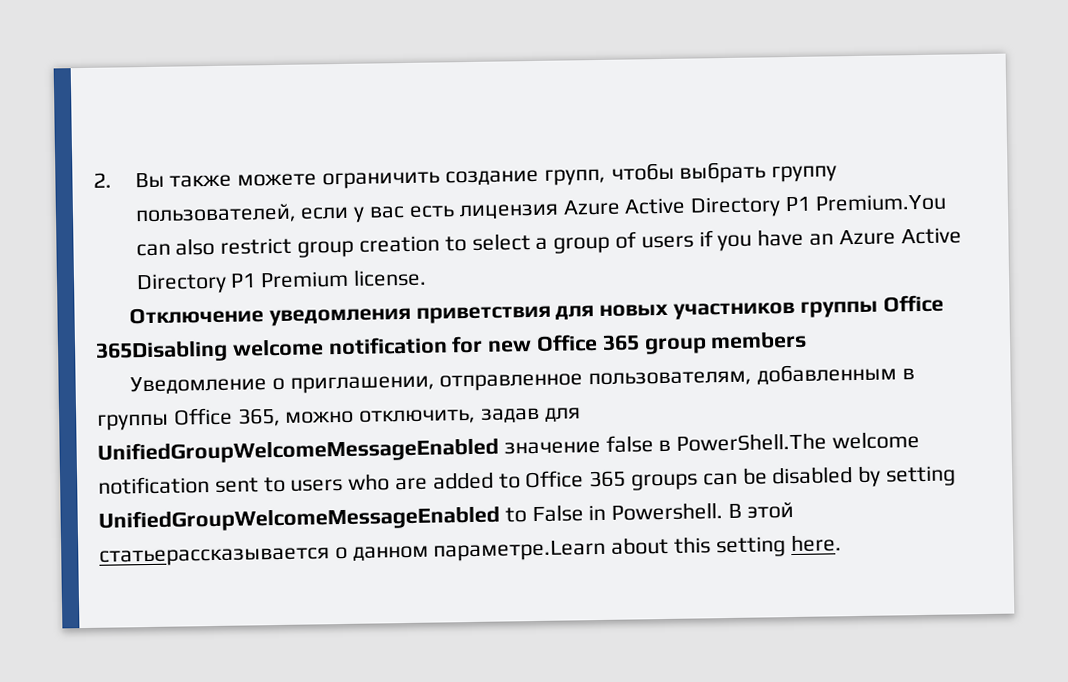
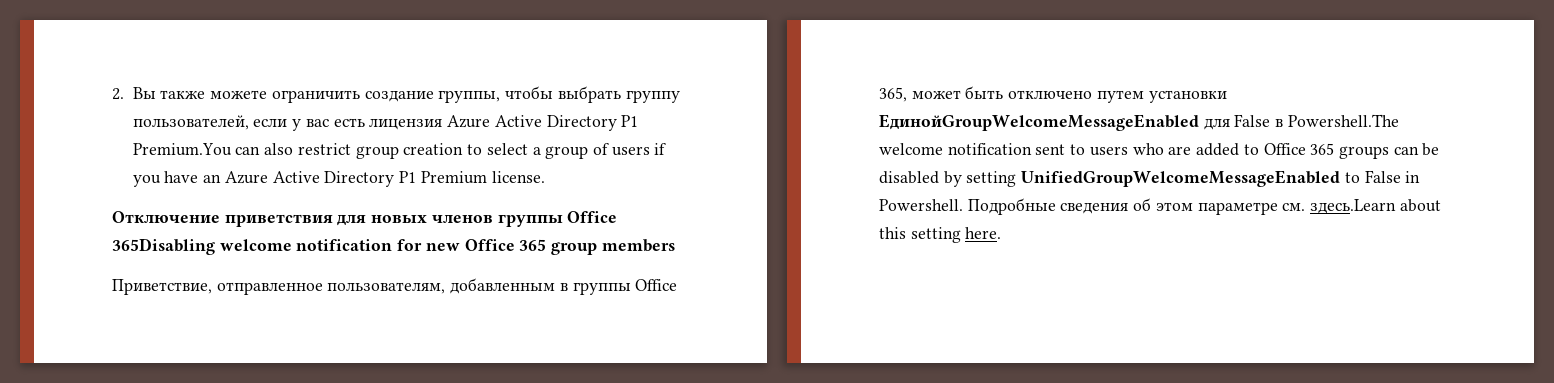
[543,168,606,186] групп, -> [438,90,501,103] группы,
[268,307,411,327] уведомления -> (220, 217) none
[673,301,796,320] участников -> [431,215,493,223] членов
[130,375,435,395] Уведомление о приглашении, -> [112,279,212,295] Приветствие,
[285,407,581,425] [97,432,828,465] можно отключить, задав для UnifiedGroupWelcomeMessageEnabled значение false в PowerShell.The -> [911,86,1227,103] [879,114,1399,131] может быть отключено путем установки ЕдинойGroupWelcomeMessageEnabled для False в Powershell.The
[728,501,794,519] [99,539,607,567] В этой статьерассказывается о данном параметре.Learn -> [967,198,1397,215] Подробные сведения об этом параметре см. здесь.Learn

